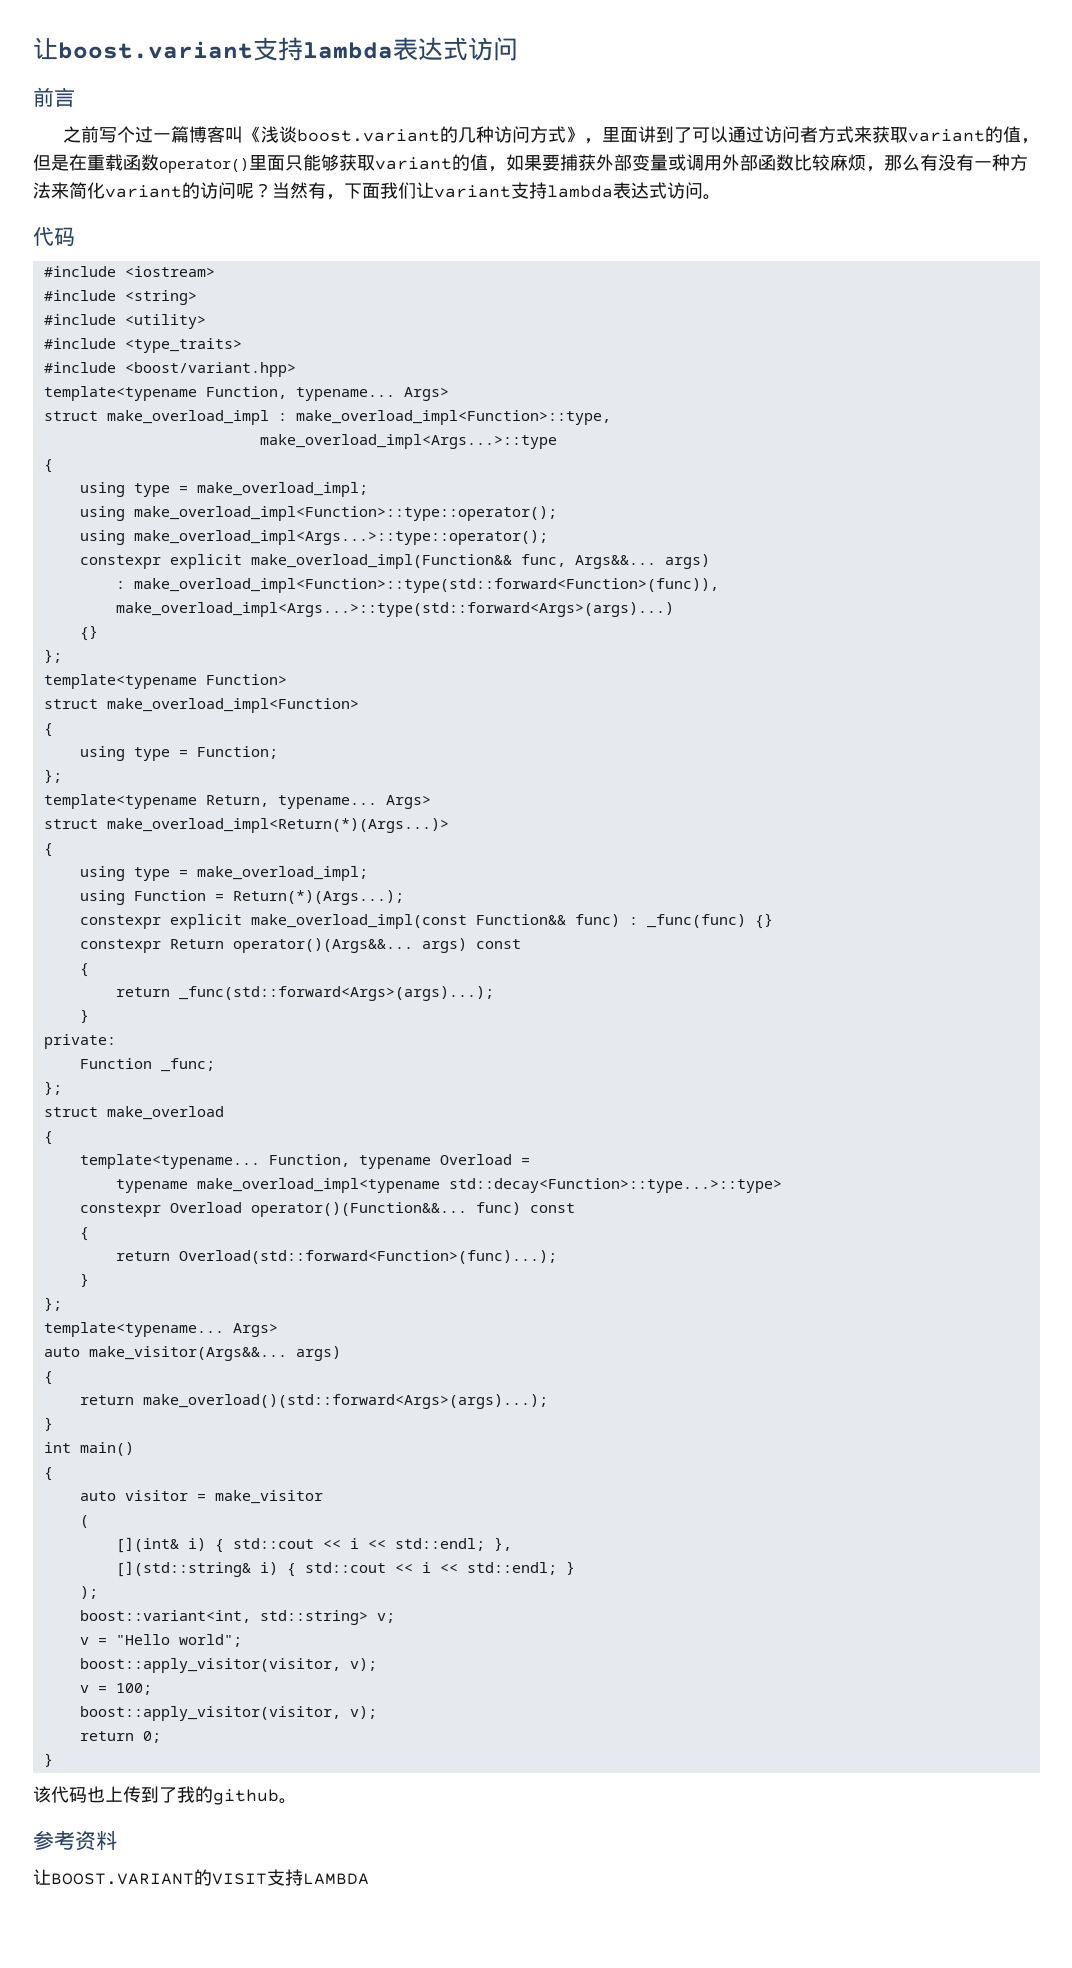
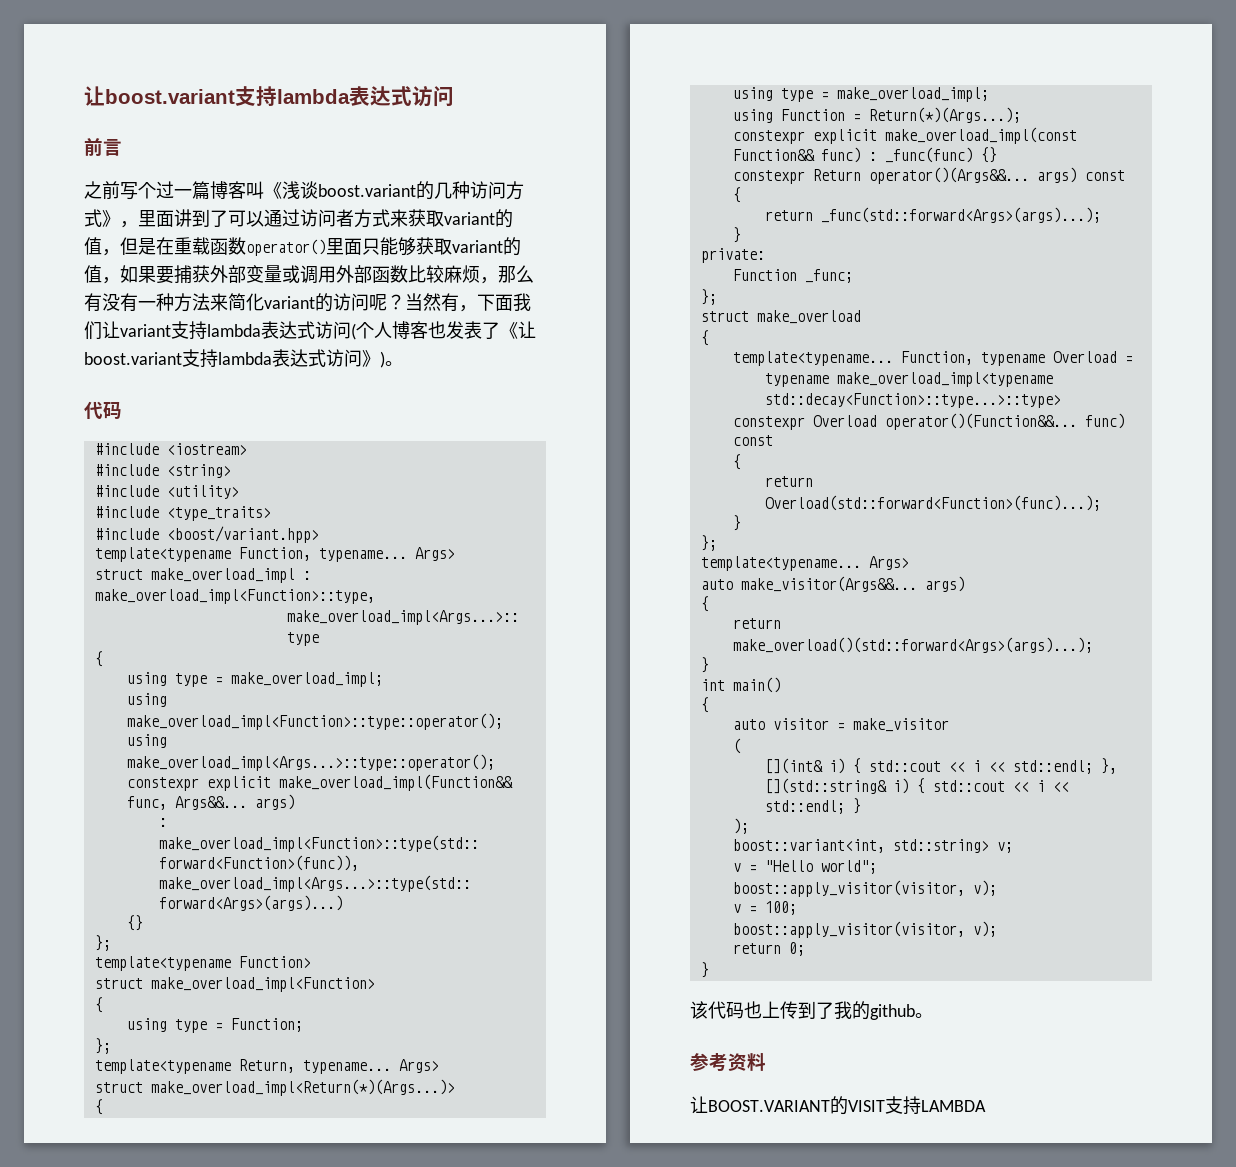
(703, 190) none -> [351,321,536,340] [84,349,385,368] (个人博客也发表了《让boost.variant支持lambda表达式访问》)

